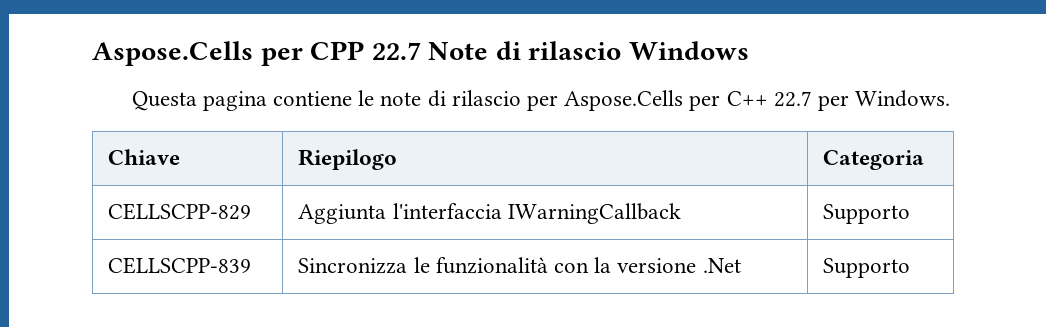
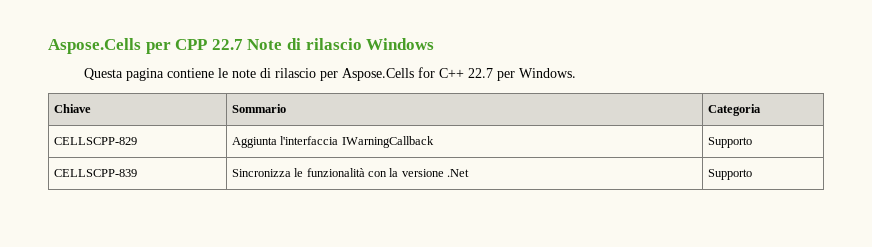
[689,95,721,111] per -> [418,67,436,78] for
[298,149,398,170] Riepilogo -> [231,104,286,113] Sommario

